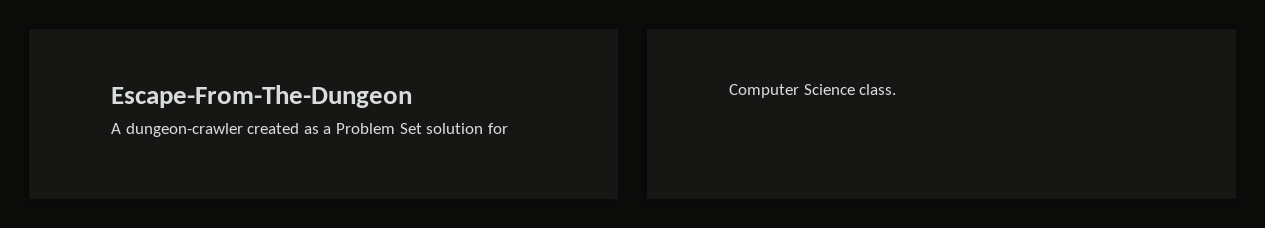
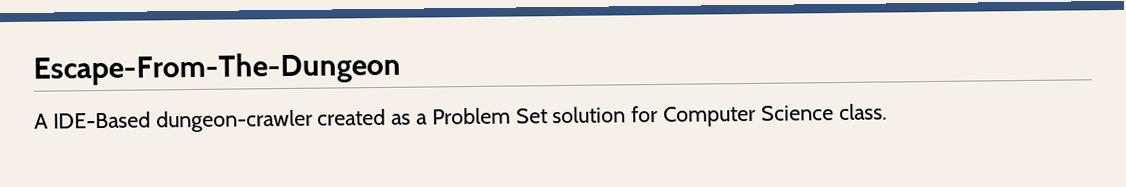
(121, 128) none -> [52,111,151,129] IDE-Based

